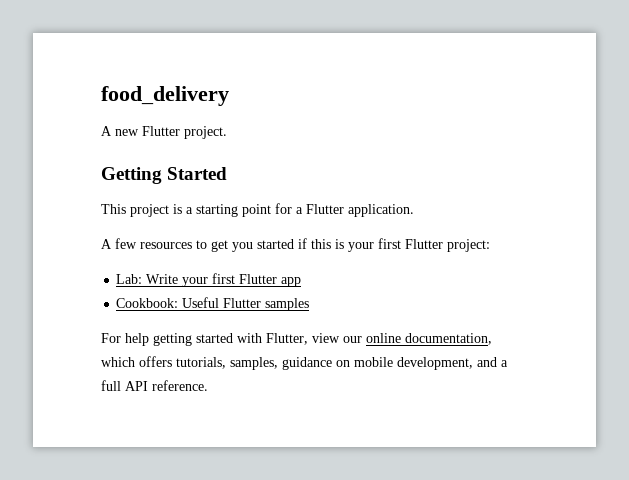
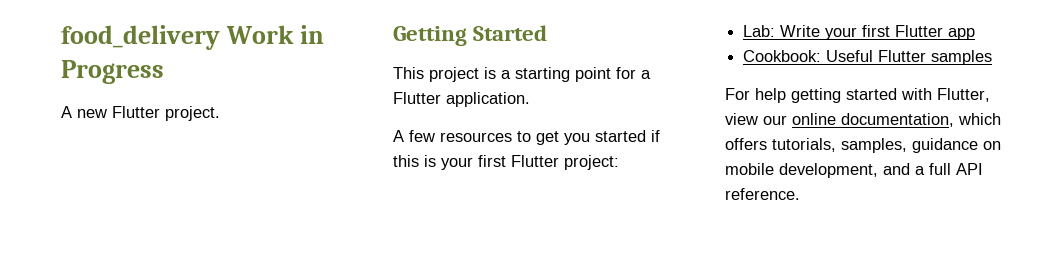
(229, 96) none -> [226,25,325,44] [61,60,164,84] Work in Progress

